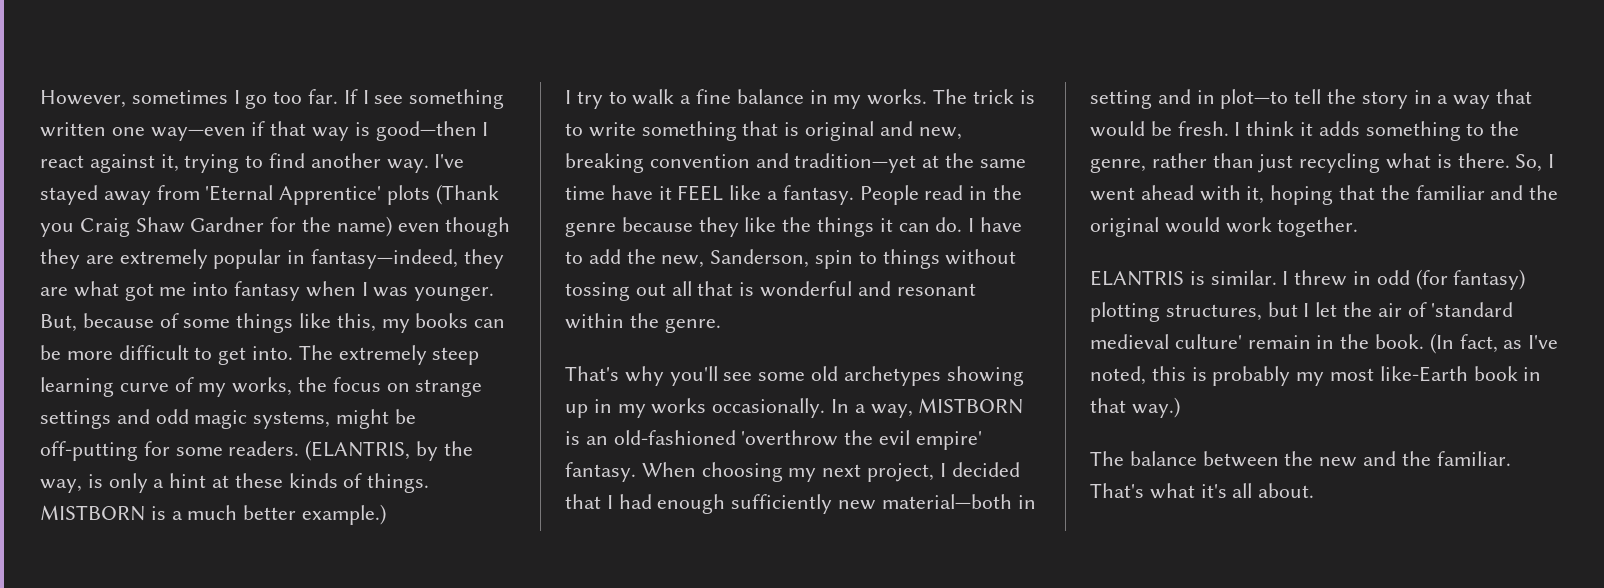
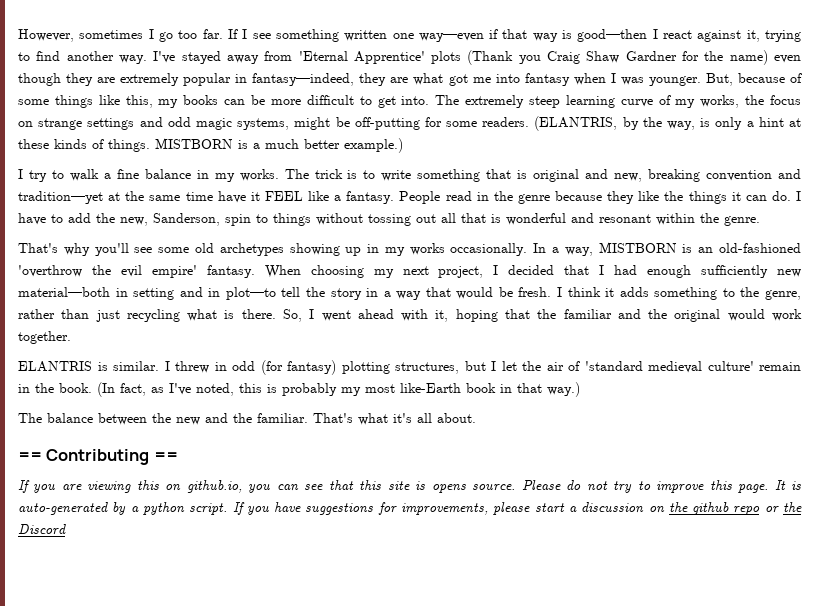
(1315, 490) none -> [18,449,178,465] [18,480,802,493] [18,502,802,515] [18,524,66,535] // == Contributing == // If you are viewing this on github.io, you can see that this site is opens source. Please do not try to improve this page. It is auto-generated by a python script. If you have suggestions for improvements, please start a discussion on the github repo or the Discord

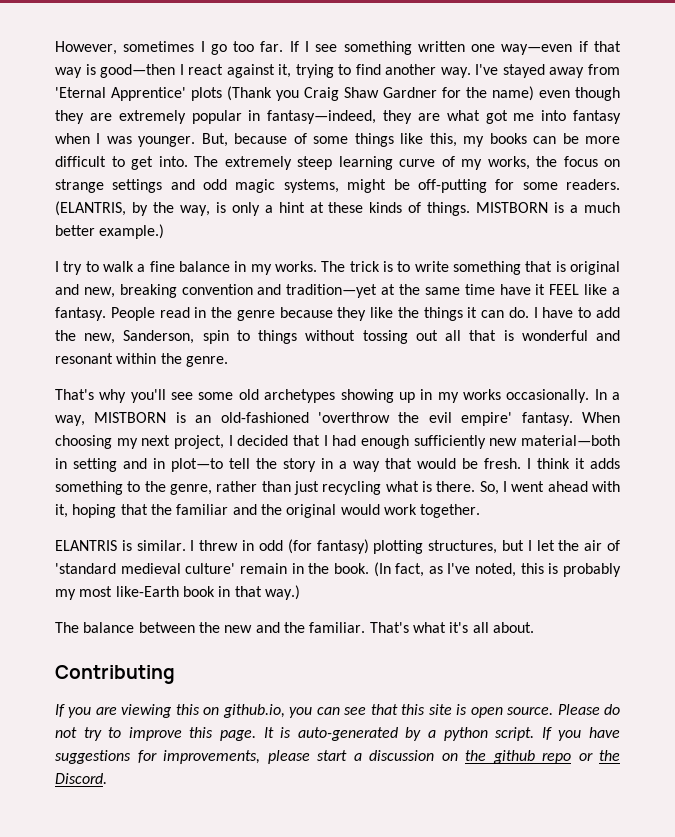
[18,452,42,461] == -> (534, 627) none
[153,452,178,461] == -> (175, 674) none
[431,484,466,493] opens -> [470,707,503,718] open
[18,524,66,535] Discord -> [55,773,107,784] Discord.

